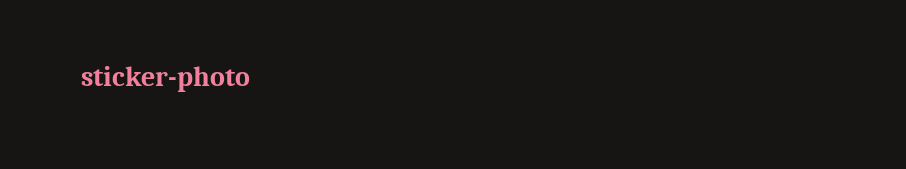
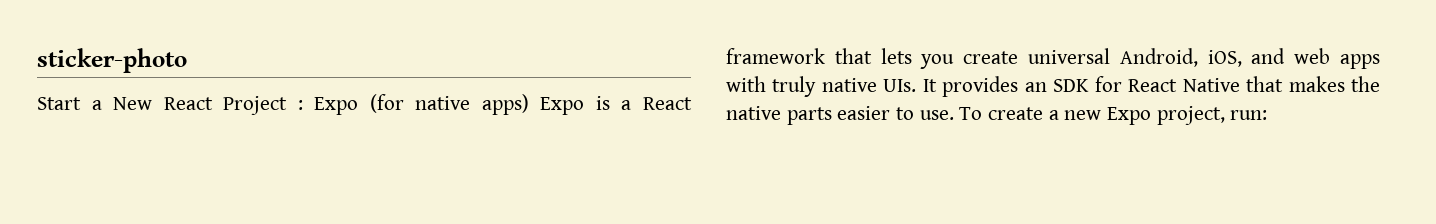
(250, 79) none -> [37,94,693,115] [726,48,1380,69] [726,76,1380,97] [726,106,1268,125] // Start a New React Project : Expo (for native apps) Expo is a React framework that lets you create universal Android, iOS, and web apps with truly native UIs. It provides an SDK for React Native that makes the native parts easier to use. To create a new Expo project, run:

